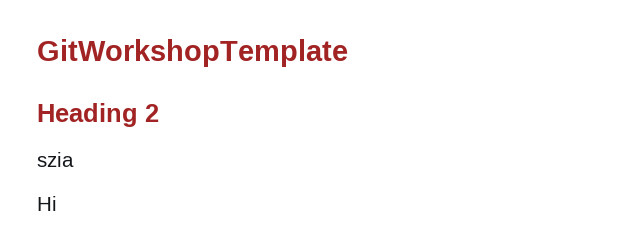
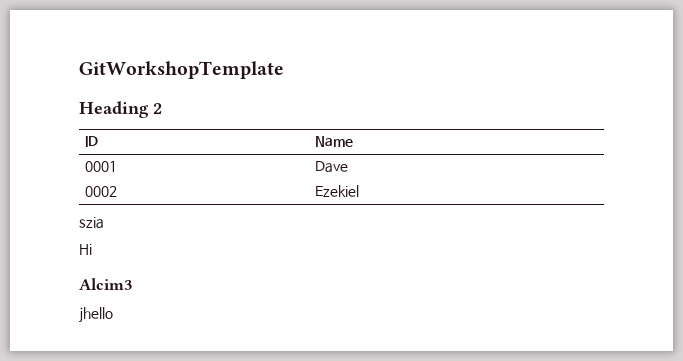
(159, 113) none -> [84,136,98,147] [314,136,353,147] [84,161,117,172] [314,161,348,173] [84,186,117,197] [314,185,359,197] // ID | Name // 0001 | Dave // 0002 | Ezekiel
(57, 203) none -> [79,278,132,290] [79,307,113,323] // Alcim3 // jhello

